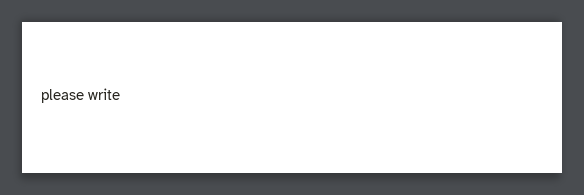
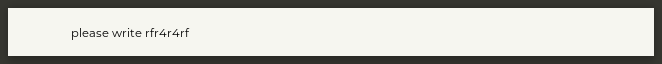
(120, 94) none -> [145,28,191,37] rfr4r4rf

